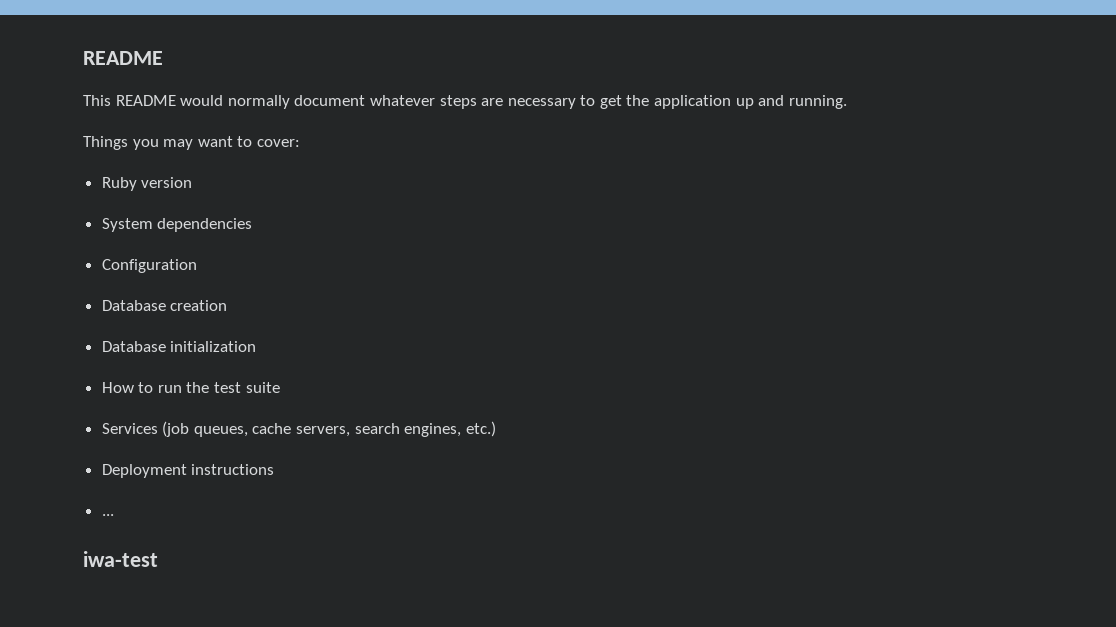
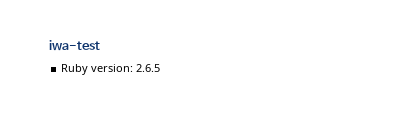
[83,51,163,65] [83,95,847,109] [83,136,300,150] [101,177,193,191] [101,218,253,232] [101,259,197,273] [101,300,228,311] [101,341,257,352] [101,382,280,393] [101,421,496,437] [101,464,275,478] [101,514,114,516] [83,551,158,567] README // This README would normally document whatever steps are necessary to get the application up and running. // Things you may want to cover: // Ruby version // System dependencies // Configuration // Database creation // Database initialization // How to run the test suite // Services (job queues, cache servers, search engines, etc.) // Deployment instructions // ... // iwa-test -> [49,40,100,51] [61,64,161,75] iwa-test // Ruby version: 2.6.5

